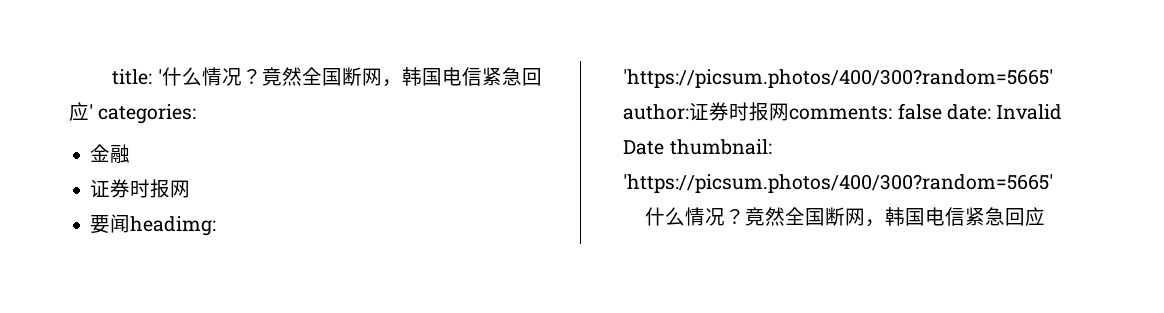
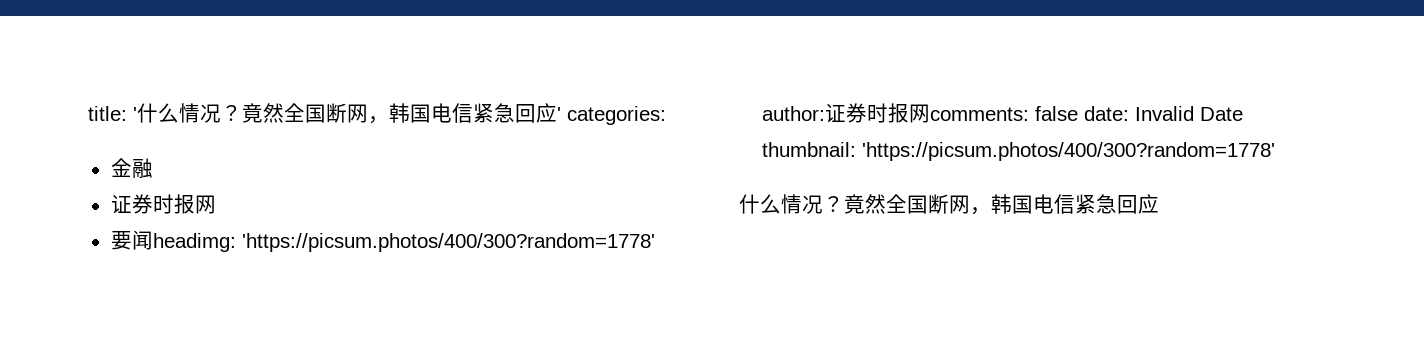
[623,69,1054,88] 'https://picsum.photos/400/300?random=5665' -> [241,233,655,252] 'https://picsum.photos/400/300?random=1778'
[623,174,1054,193] 'https://picsum.photos/400/300?random=5665' -> [861,142,1275,161] 'https://picsum.photos/400/300?random=1778'

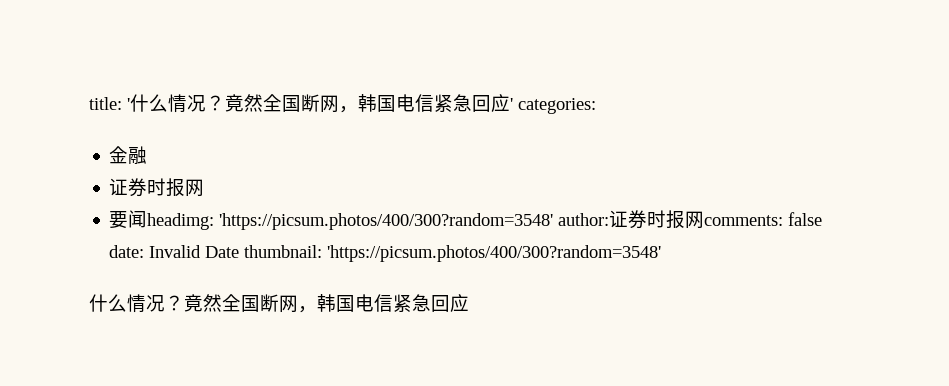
[241,233,655,252] 'https://picsum.photos/400/300?random=1778' -> [219,213,554,230] 'https://picsum.photos/400/300?random=3548'
[861,142,1275,161] 'https://picsum.photos/400/300?random=1778' -> [327,245,662,262] 'https://picsum.photos/400/300?random=3548'

